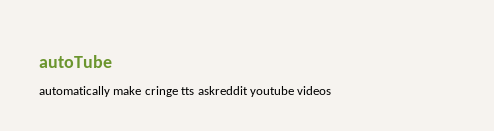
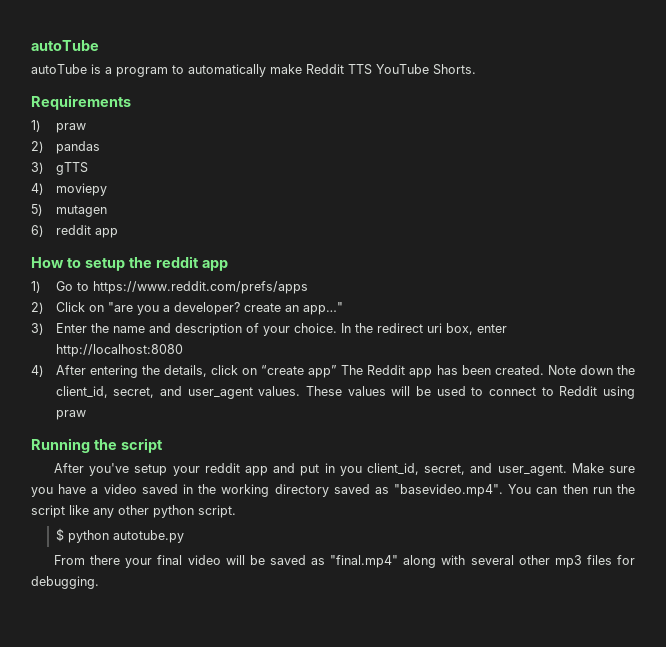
[39,86,332,97] automatically make cringe tts askreddit youtube videos -> [31,64,476,77] [31,95,131,110] [31,120,86,133] [31,141,100,154] [31,162,88,175] [31,183,107,196] [31,204,107,217] [31,225,118,238] [31,256,228,271] [31,281,308,294] [31,302,343,315] [31,323,507,336] [55,344,183,357] [31,365,635,378] [55,386,635,399] [55,410,86,420] [31,438,163,453] [54,463,635,476] [31,484,635,497] [31,505,236,518] [55,528,184,543] [54,555,635,568] [31,576,99,589] autoTube is a program to automatically make Reddit TTS YouTube Shorts. // Requirements // 1) praw // 2) pandas // 3) gTTS // 4) moviepy // 5) mutagen // 6) reddit app // How to setup the reddit app // 1) Go to https://www.reddit.com/prefs/apps // 2) Click on "are you a developer? create an app…" // 3) Enter the name and description of your choice. In the redirect uri box, enter http://localhost:8080 // 4) After entering the details, click on “create app” The Reddit app has been created. Note down the client_id, secret, and user_agent values. These values will be used to connect to Reddit using praw // Running the script // After you've setup your reddit app and put in you client_id, secret, and user_agent. Make sure you have a video saved in the working directory saved as "basevideo.mp4". You can then run the script like any other python script. // $ python autotube.py // From there your final video will be saved as "final.mp4" along with several other mp3 files for debugging.

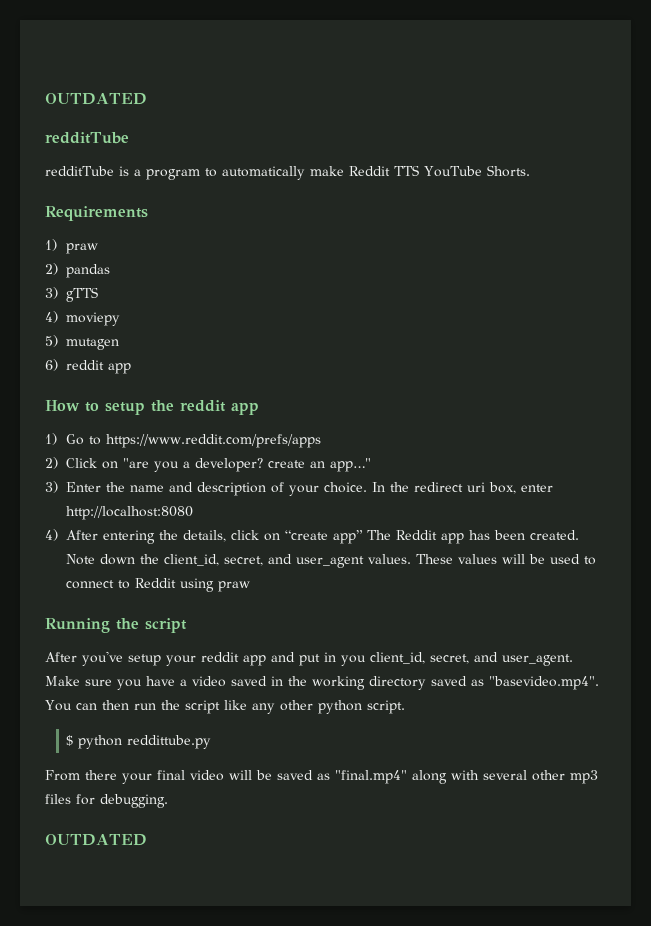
[31,40,99,51] [31,64,87,74] autoTube // autoTube -> [45,93,147,105] [45,132,129,144] [45,166,114,176] OUTDATED // redditTube // redditTube
[112,530,184,543] autotube.py -> [127,735,212,749] reddittube.py
(99, 582) none -> [45,834,147,846] // OUTDATED

